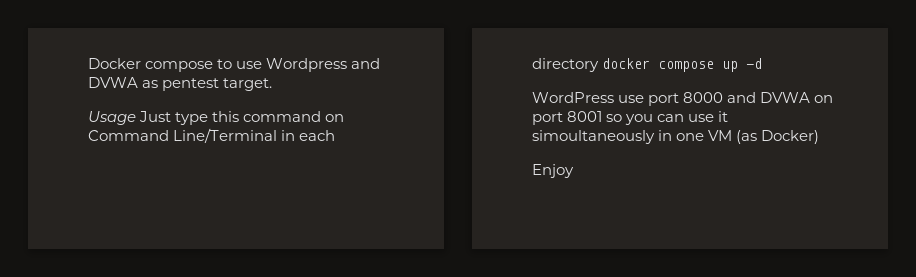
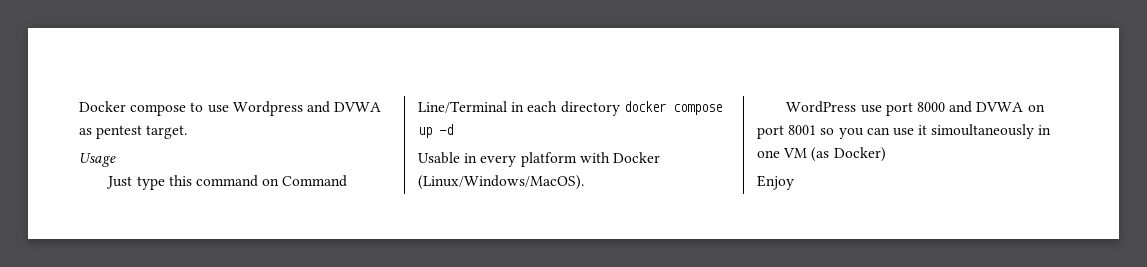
(136, 118) none -> (116, 160) //
(763, 63) none -> [418,152,660,167] [418,175,584,190] // Usable in every platform with Docker (Linux/Windows/MacOS).

